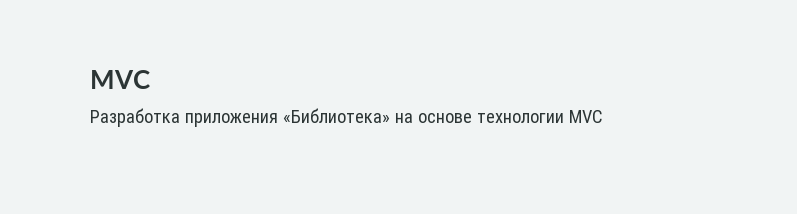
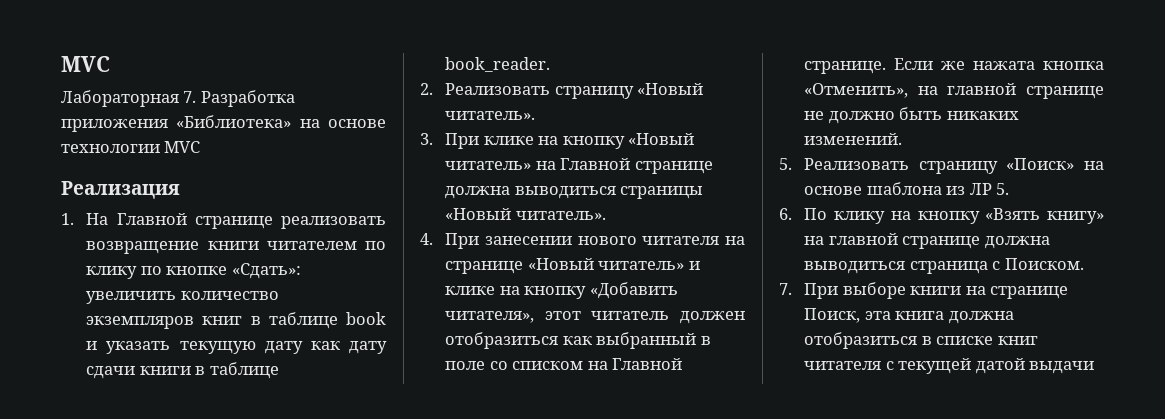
[90,70,150,89] MVC // -> [61,56,110,72] [61,90,197,107] MVC // Лабораторная 7.
(602, 116) none -> [61,181,180,199] [61,213,386,229] [86,241,386,254] [86,263,301,279] [86,291,279,304] [86,312,386,329] [86,341,387,354] [86,362,279,379] [445,57,551,72] [420,83,704,99] [445,111,536,120] [420,133,695,149] [445,158,713,174] [445,186,704,199] [445,208,606,220] [420,233,745,249] [445,258,700,274] [445,282,678,299] [445,311,745,324] [445,332,711,349] [445,358,683,370] [804,58,1104,74] [804,83,1104,99] [804,107,1019,124] [804,133,903,145] [779,158,1104,174] [804,182,1010,195] [779,208,1104,224] [804,233,1050,249] [804,258,1084,274] [779,282,1069,299] [804,308,1014,324] [804,332,1038,349] [804,358,1095,374] // Реализация // 1. На Главной странице реализовать возвращение книги читателем по клику по кнопке «Сдать»: увеличить количество экземпляров книг в таблице book и указать текущую дату как дату сдачи книги в таблице book_reader. // 2. Реализовать страницу «Новый читатель». // 3. При клике на кнопку «Новый читатель» на Главной странице должна выводиться страницы «Новый читатель». // 4. При занесении нового читателя на странице «Новый читатель» и клике на кнопку «Добавить читателя», этот читатель должен отобразиться как выбранный в поле со списком на Главной странице. Если же нажата кнопка «Отменить», на главной странице не должно быть никаких изменений. // 5. Реализовать страницу «Поиск» на основе шаблона из ЛР 5. // 6. По клику на кнопку «Взять книгу» на главной странице должна выводиться страница с Поиском. // 7. При выборе книги на странице Поиск, эта книга должна отобразиться в списке книг читателя с текущей датой выдачи

